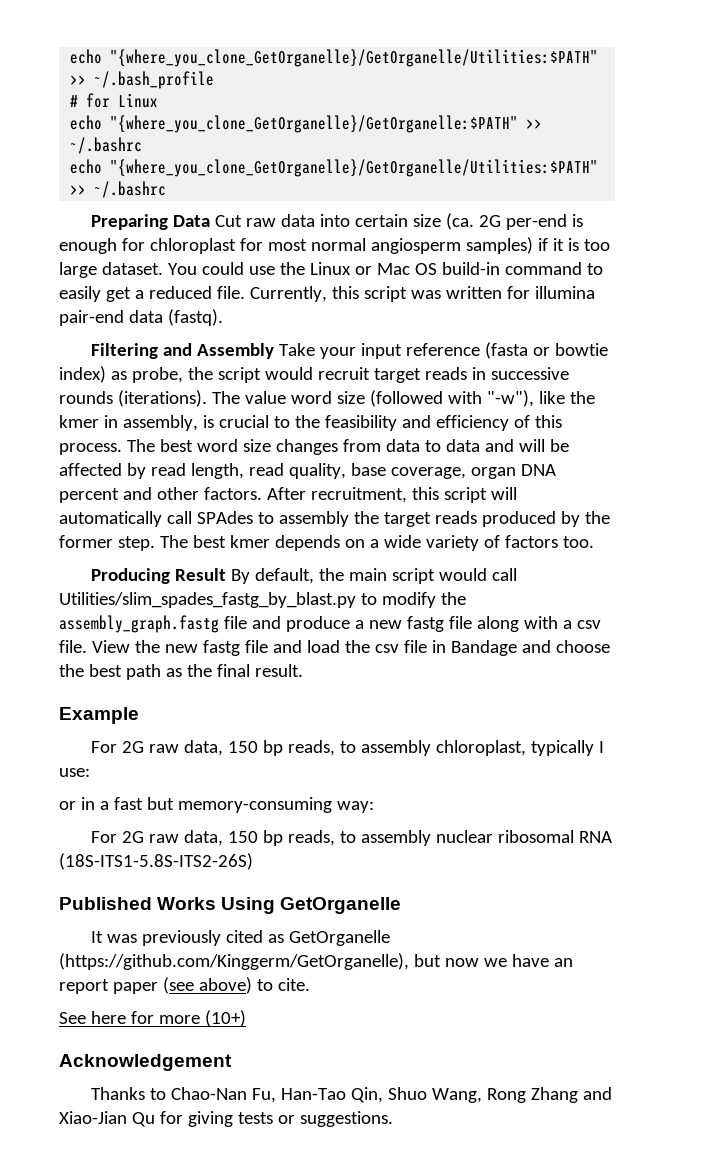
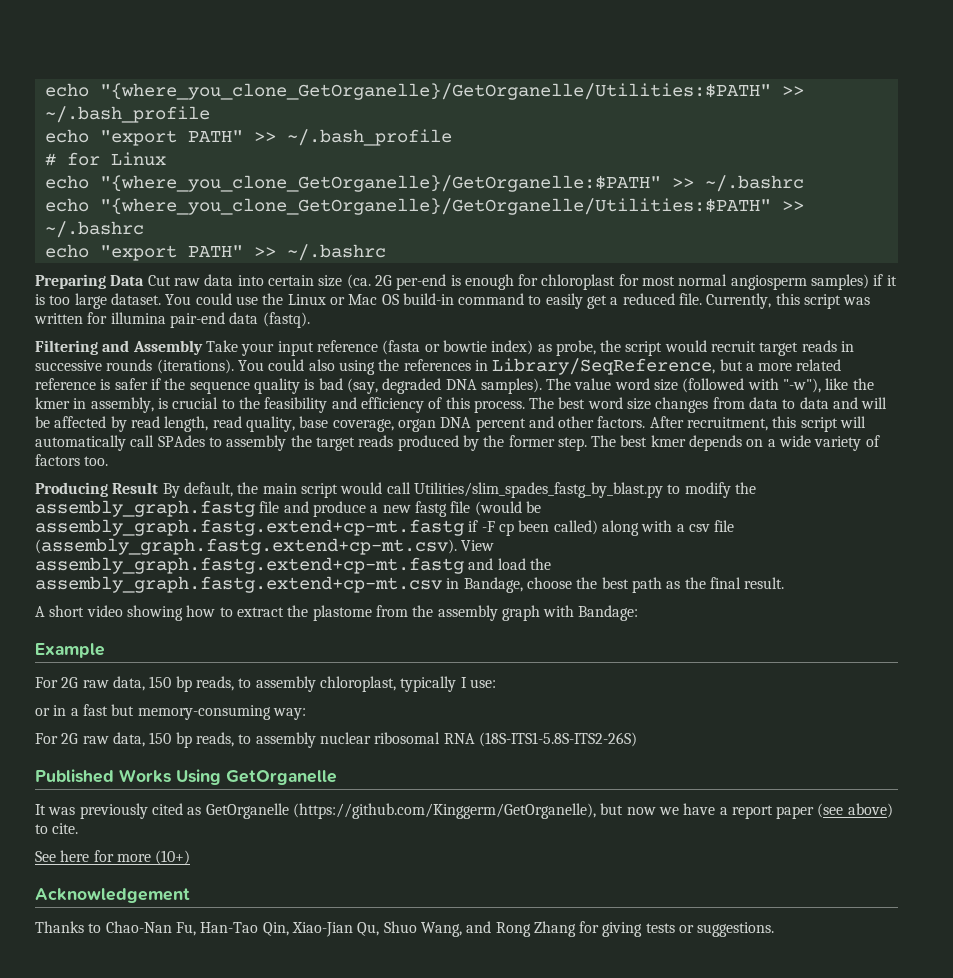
(215, 80) none -> [44,129,452,146] // echo "export PATH" >> ~/.bash_profile
(167, 189) none -> [44,244,386,261] // echo "export PATH" >> ~/.bashrc
(207, 398) none -> [237,358,842,375] [35,378,542,394] You could also using the references in Library/SeqReference, but a more related reference is safer if the sequence quality is bad (say, degraded DNA samples).
[476,616,601,632] [59,640,551,656] along with a csv file. View the new fastg file and load the csv file in Bandage and -> [474,501,541,516] [35,519,735,536] [35,538,495,555] [35,557,551,574] [35,576,523,593] (would be assembly_graph.fastg.extend+cp-mt.fastg if -F cp been called) along with a csv file (assembly_graph.fastg.extend+cp-mt.csv). View assembly_graph.fastg.extend+cp-mt.fastg and load the assembly_graph.fastg.extend+cp-mt.csv in Bandage,
(303, 670) none -> [35,605,639,621] // A short video showing how to extract the plastome from the assembly graph with Bandage:
[553,958,573,967] an -> [719,807,728,815] a
(383, 1095) none -> [291,922,380,937] Xiao-Jian Qu,
(482, 1095) none -> [466,921,492,933] and
[582,1087,612,1100] [59,1111,155,1127] and Xiao-Jian Qu -> (576, 929) none

